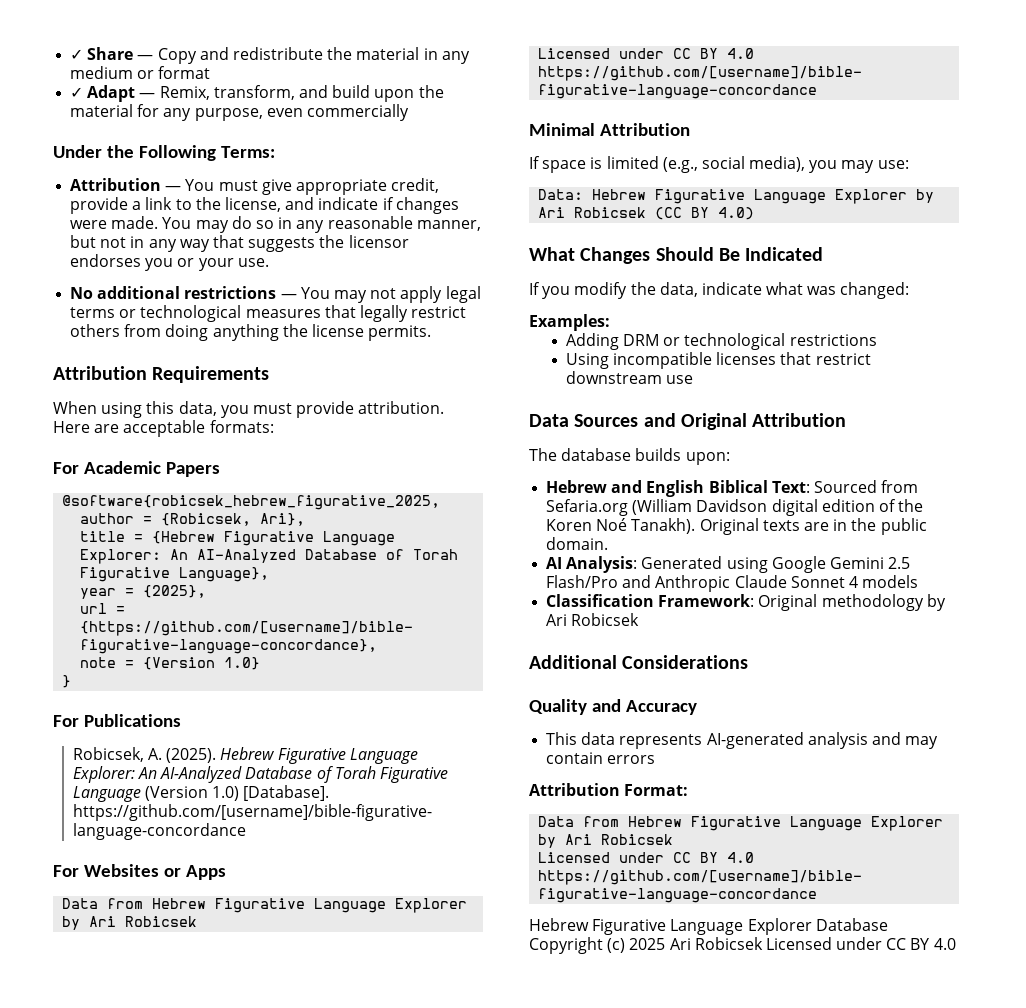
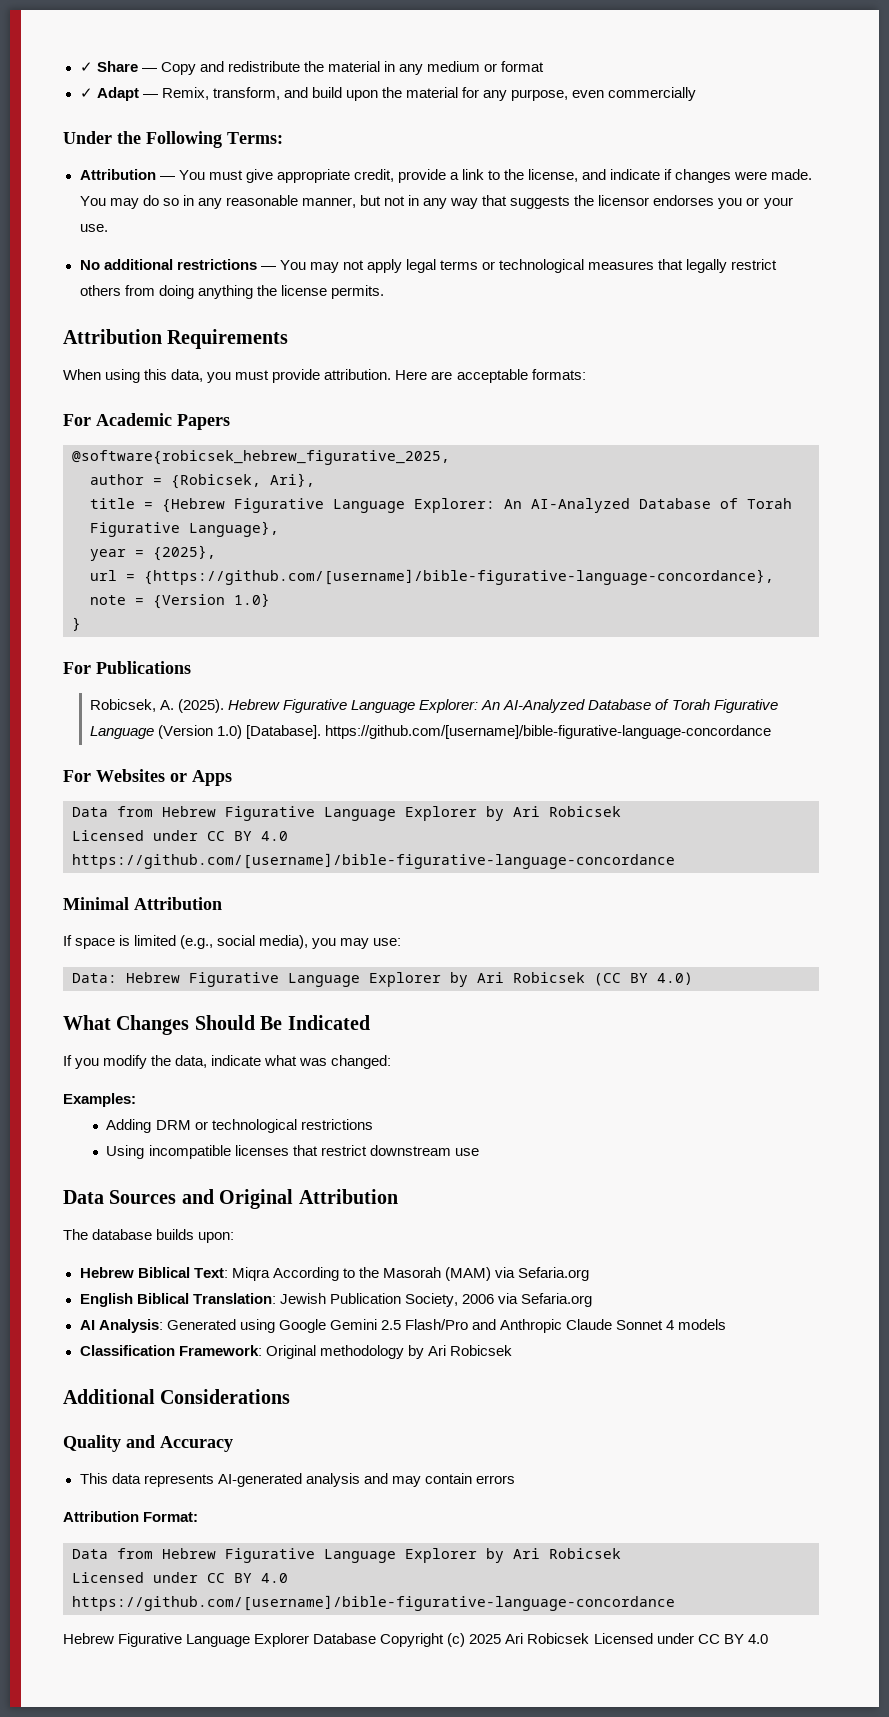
[611,480,919,497] [546,499,924,516] [546,518,927,535] [546,537,609,550] and English Biblical Text: Sourced from Sefaria.org (William Davidson digital edition of the Koren Noé Tanakh). Original texts are in the public domain. -> [137,1267,590,1281] [79,1293,592,1307] Biblical Text: Miqra According to the Masorah (MAM) via Sefaria.org // English Biblical Translation: Jewish Publication Society, 2006 via Sefaria.org

